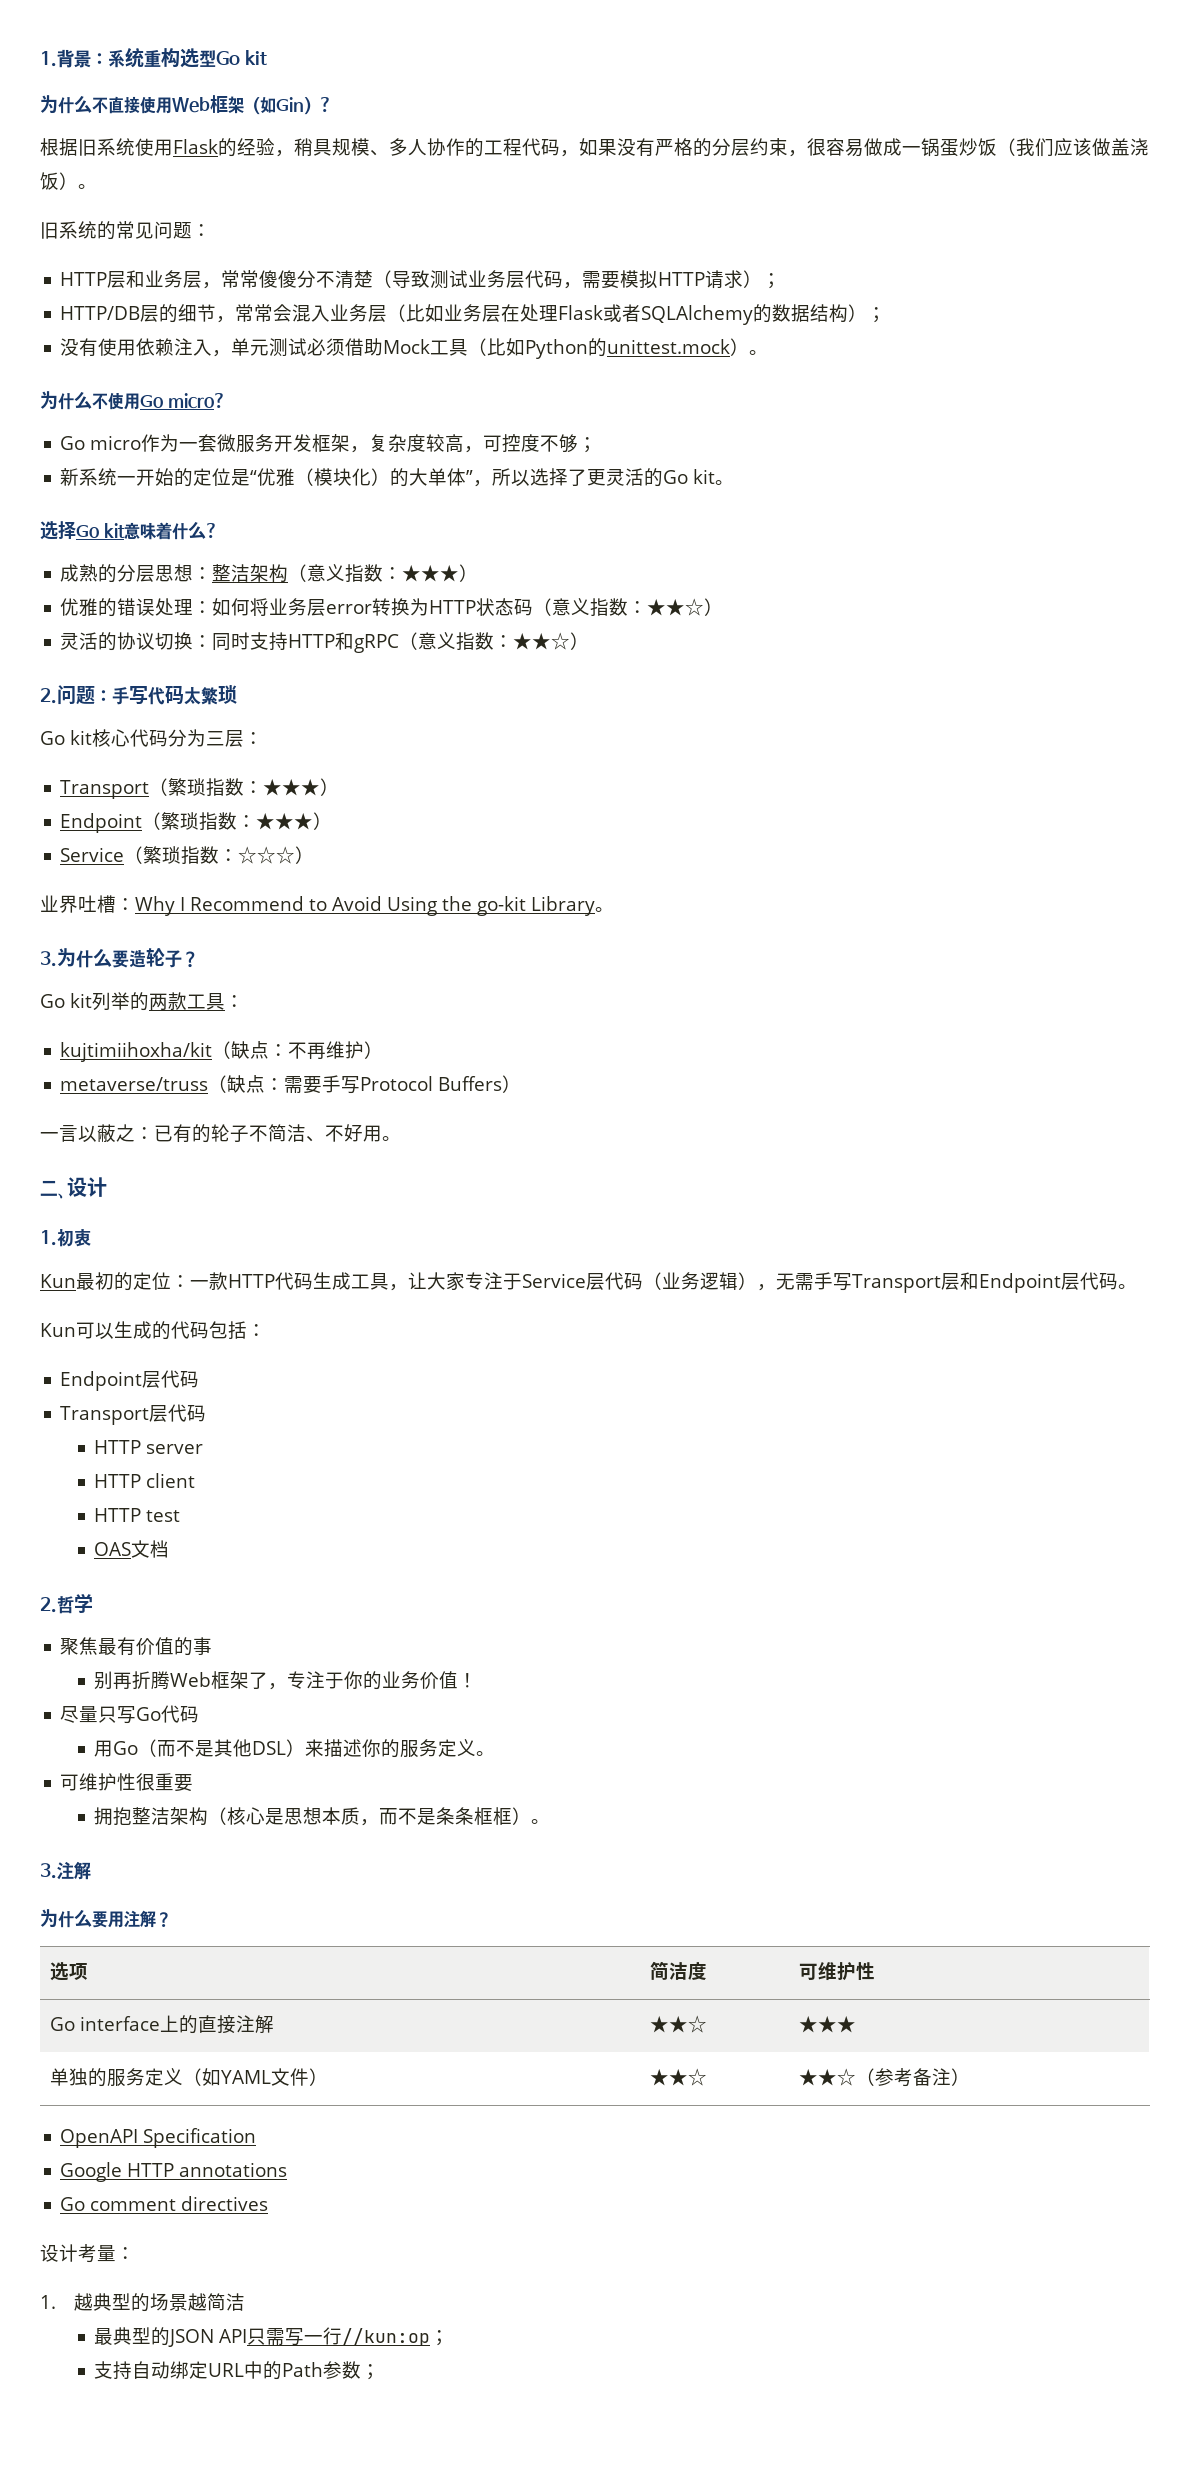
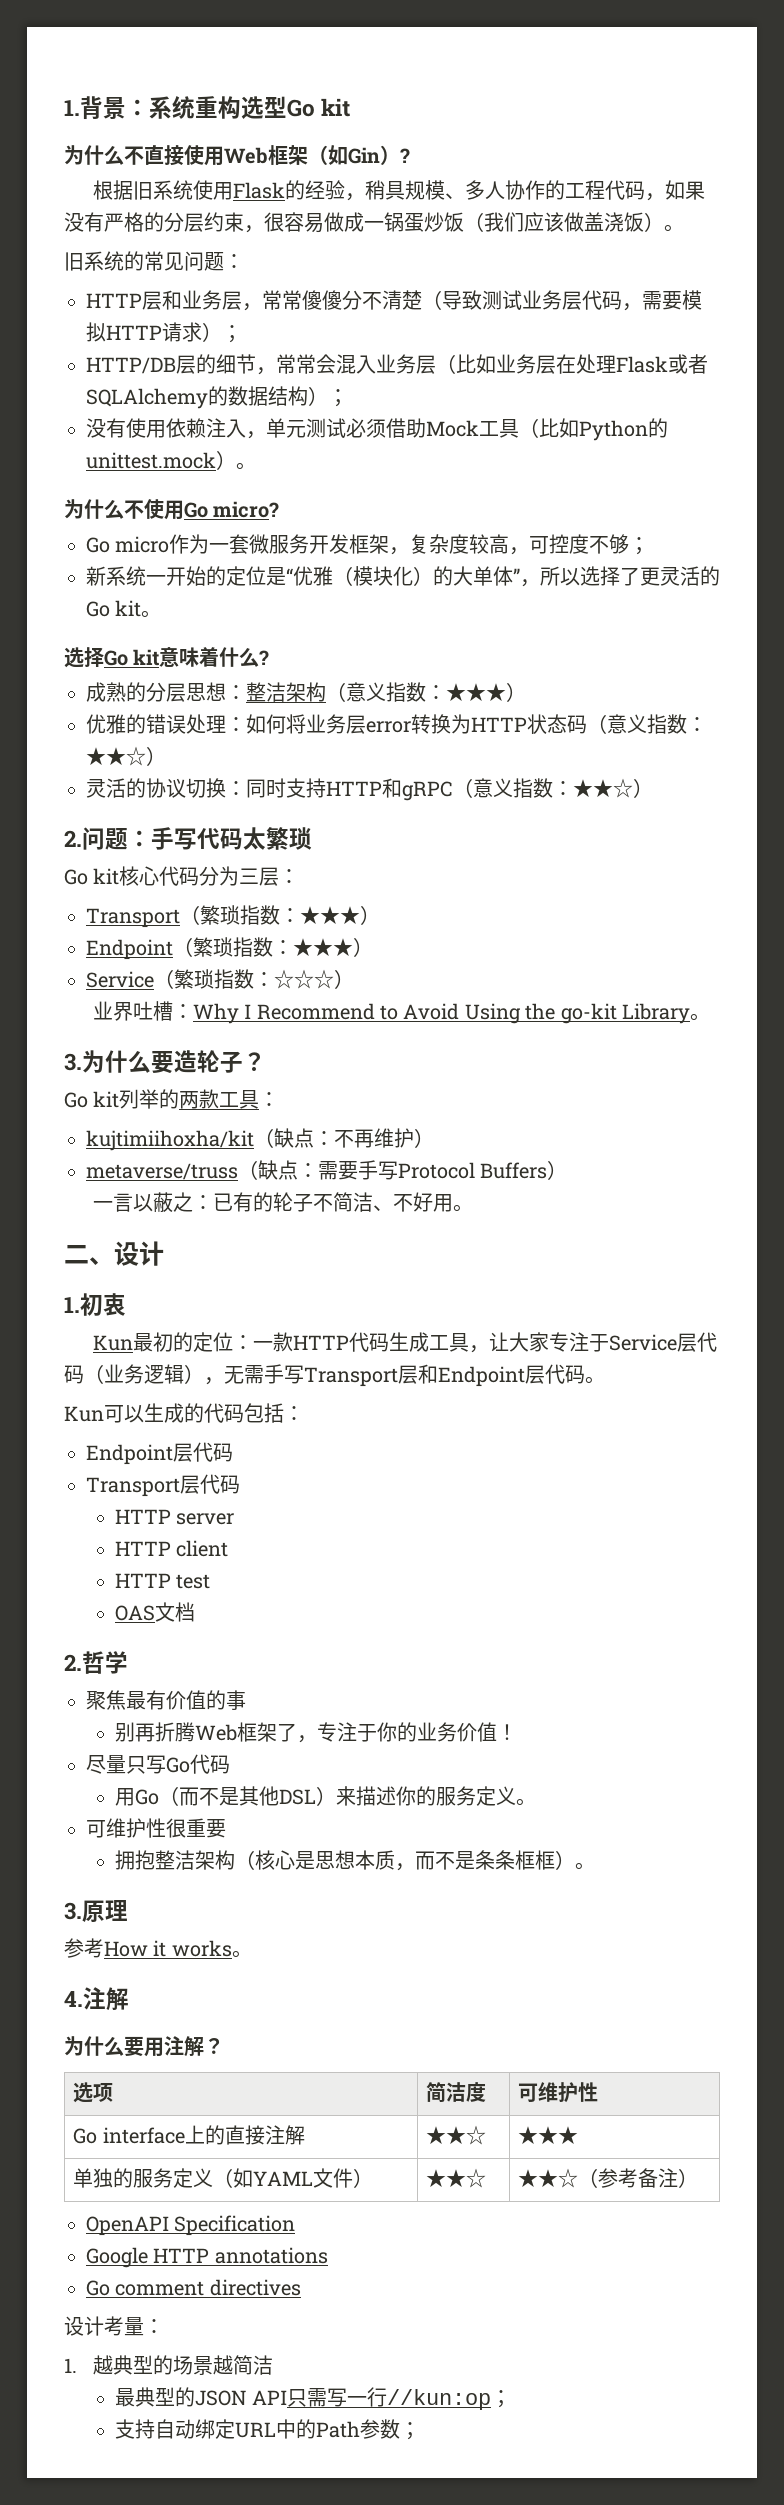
(57, 1871) none -> [82,1900,128,1922] [64,1938,252,1958] [64,1991,83,2007] 原理 // 参考How it works。 // 4.

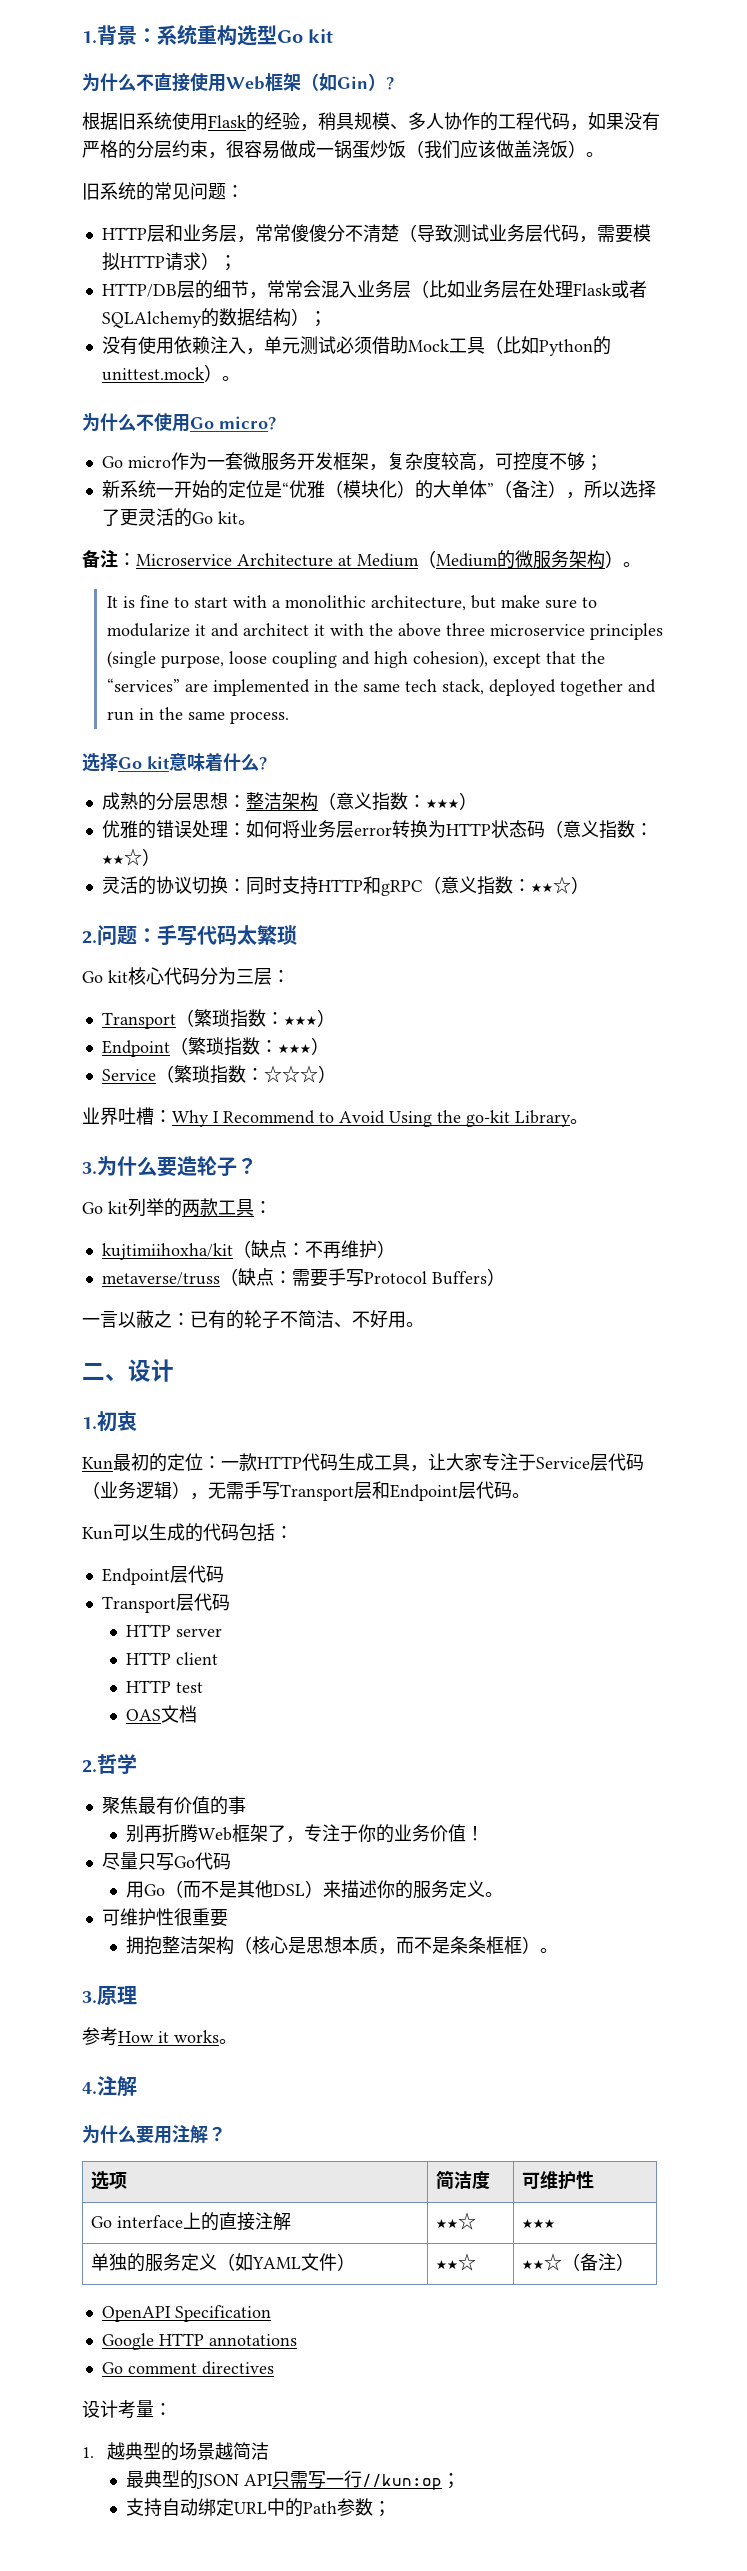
(520, 576) none -> [493,480,566,498] （备注）
(162, 614) none -> [82,550,641,569] [106,595,597,611] [106,623,663,640] [106,651,605,668] [106,678,656,696] [106,707,289,724] // 备注：Microservice Architecture at Medium（Medium的微服务架构）。 // It is fine to start with a monolithic architecture, but make sure to modularize it and architect it with the above three microservice principles (single purpose, loose coupling and high cohesion), except that the “services” are implemented in the same tech stack, deployed together and run in the same process.
[598,2168,639,2188] 参考 -> (580, 2262) none

